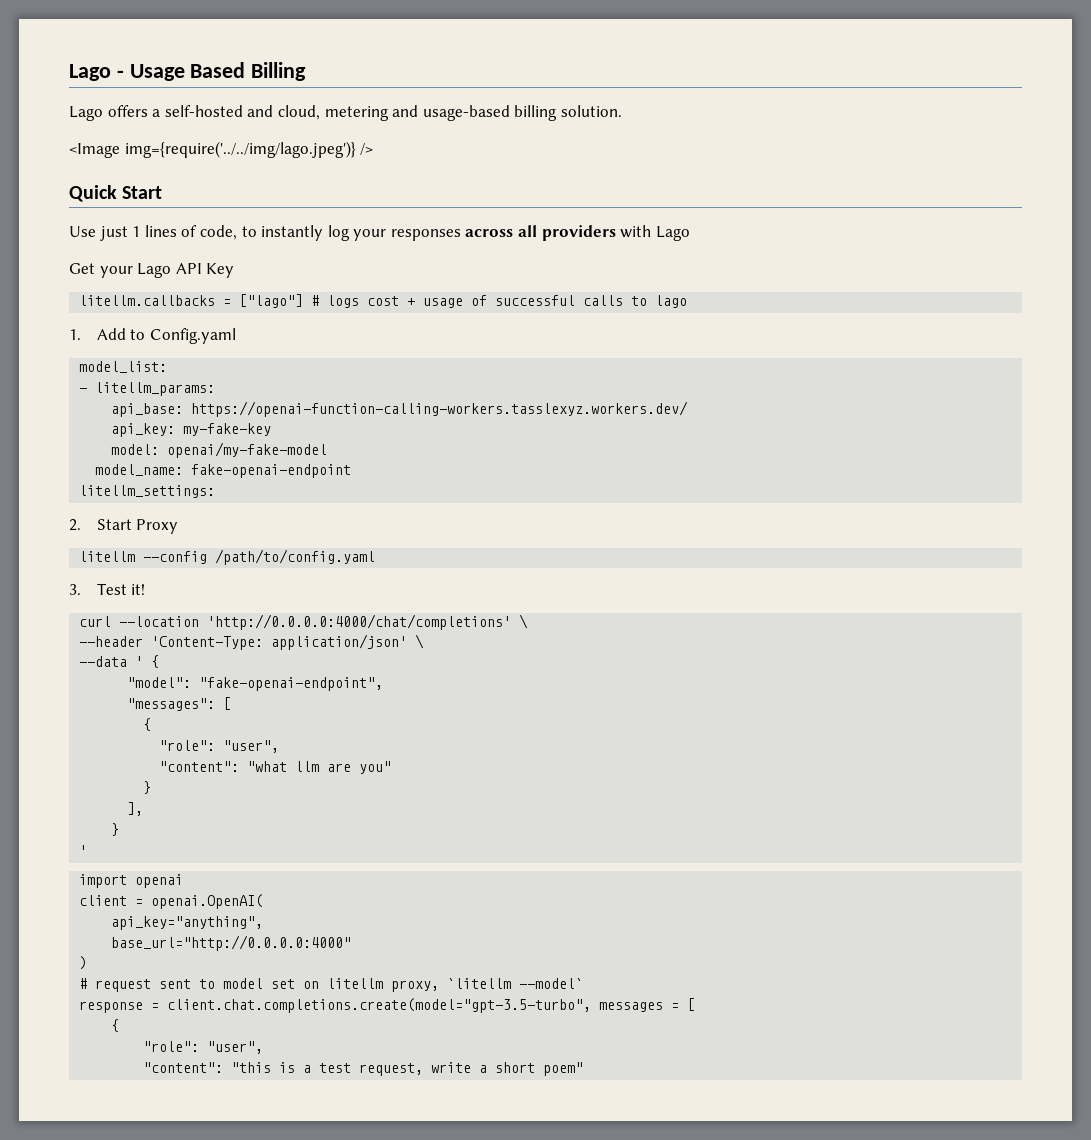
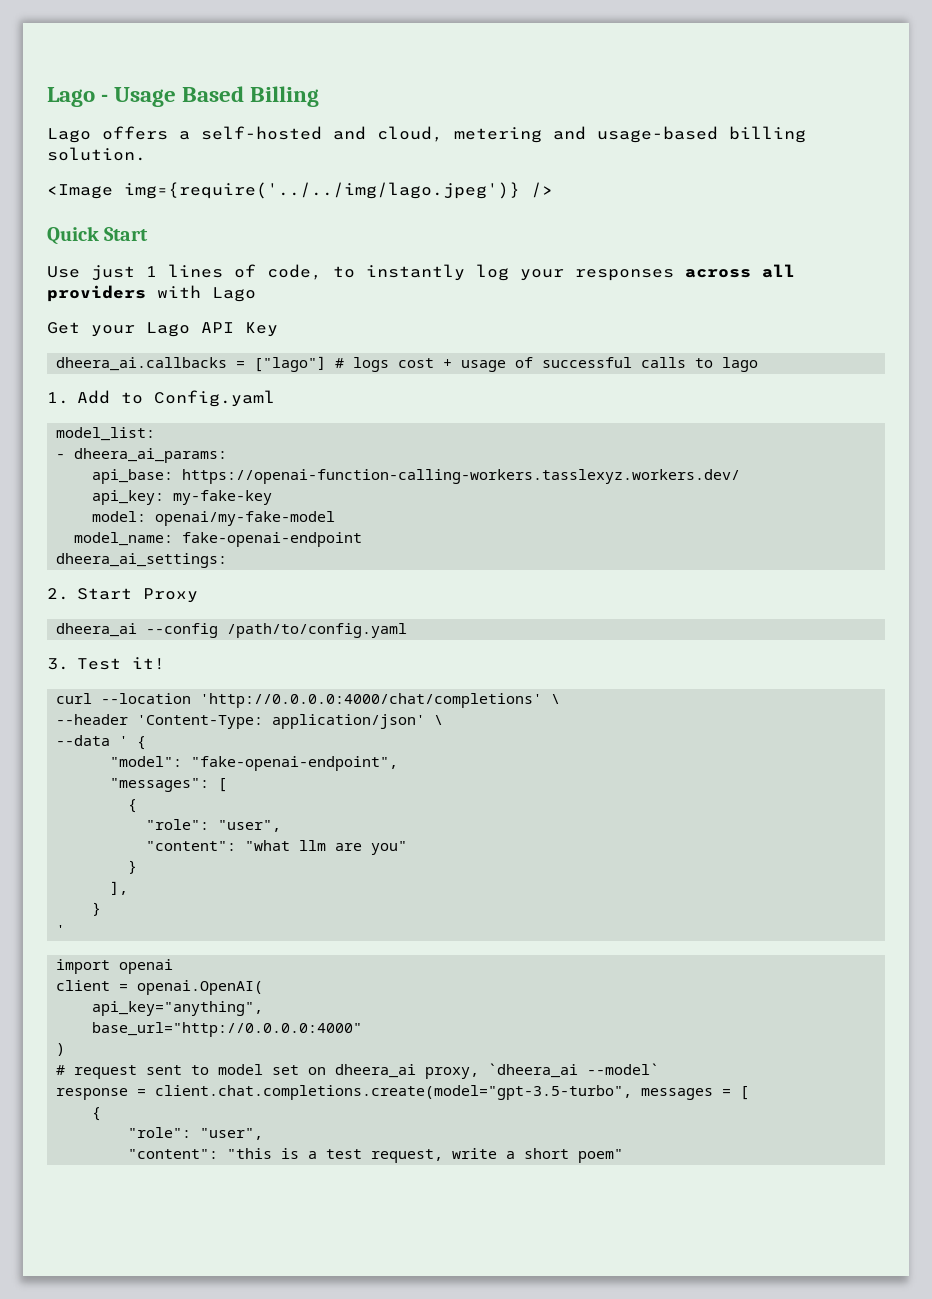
[79,295,216,306] litellm.callbacks -> [56,357,228,371] dheera_ai.callbacks
[95,382,216,396] litellm_params: -> [74,448,228,463] dheera_ai_params:
[79,485,216,498] litellm_settings: -> [56,553,228,568] dheera_ai_settings:
[79,551,136,562] litellm -> [56,623,138,637] dheera_ai
[327,978,512,992] litellm proxy, `litellm -> [335,1063,579,1079] dheera_ai proxy, `dheera_ai

